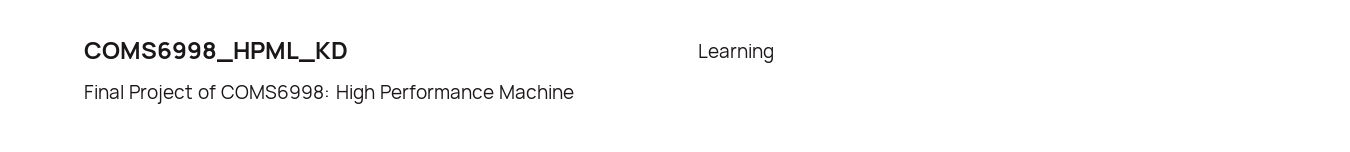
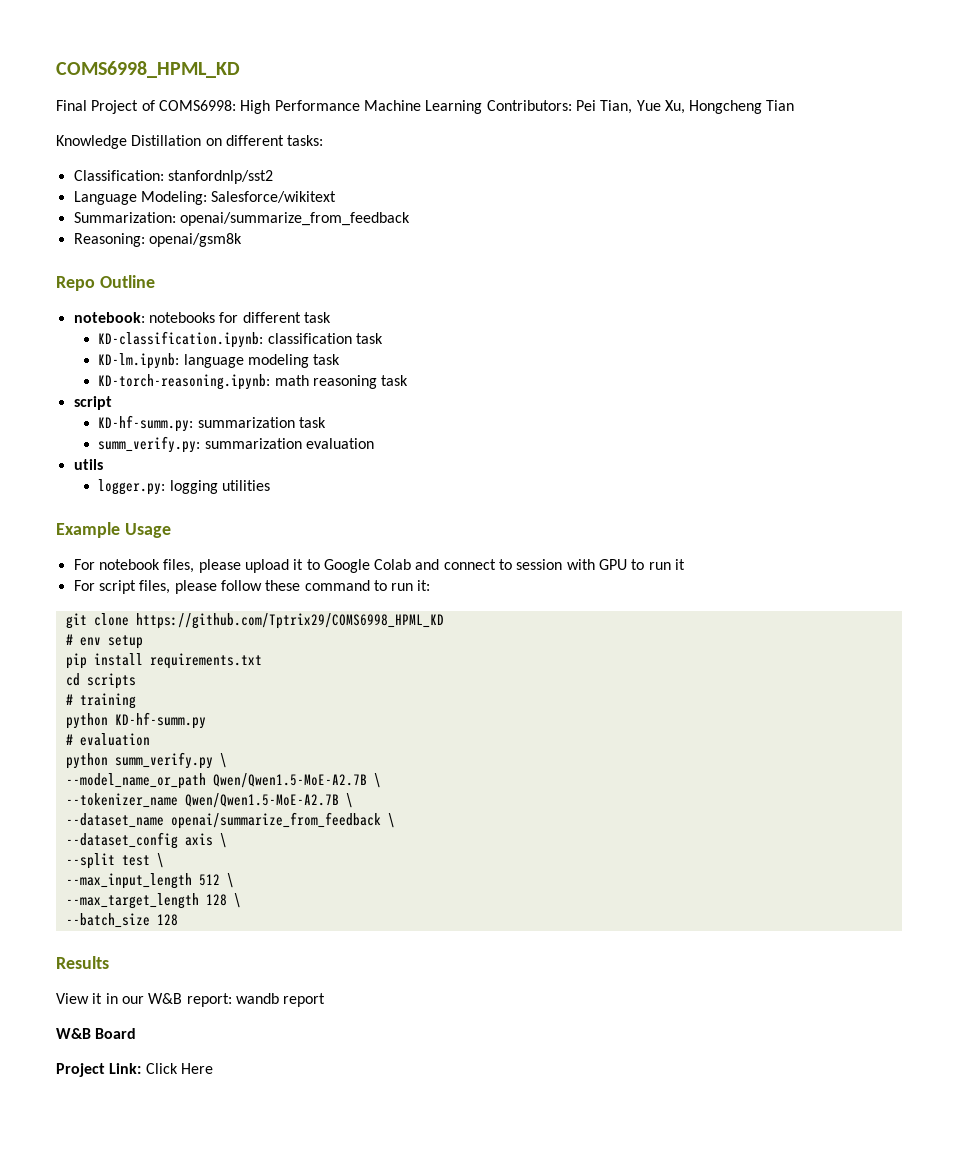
(774, 53) none -> [486,100,795,114] [56,135,324,149] [73,170,273,184] [73,191,337,205] [73,212,410,226] [73,233,242,247] [56,275,155,291] [73,312,331,323] [98,331,383,348] [98,353,341,369] [98,374,409,390] [73,396,112,410] [98,415,326,432] [98,436,374,453] [73,459,103,470] [98,479,270,495] [56,522,171,538] [73,559,686,573] [73,580,431,594] [65,613,444,629] [65,634,143,649] [65,653,262,669] [65,673,136,689] [65,693,136,709] [65,712,206,729] [65,733,150,746] [65,752,227,769] [65,773,381,789] [65,793,353,808] [65,812,395,829] [65,832,227,849] [65,853,164,869] [65,873,234,889] [65,893,241,909] [65,913,178,928] [56,956,109,969] [56,993,326,1007] [56,1028,137,1039] [56,1063,213,1077] Contributors: Pei Tian, Yue Xu, Hongcheng Tian // Knowledge Distillation on different tasks: // Classification: stanfordnlp/sst2 // Language Modeling: Salesforce/wikitext // Summarization: openai/summarize_from_feedback // Reasoning: openai/gsm8k // Repo Outline // notebook: notebooks for different task // KD-classification.ipynb: classification task // KD-lm.ipynb: language modeling task // KD-torch-reasoning.ipynb: math reasoning task // script // KD-hf-summ.py: summarization task // summ_verify.py: summarization evaluation // utils // logger.py: logging utilities // Example Usage // For notebook files, please upload it to Google Colab and connect to session with GPU to run it // For script files, please follow these command to run it: // git clone https://github.com/Tptrix29/COMS6998_HPML_KD // # env setup // pip install requirements.txt // cd scripts // # training // python KD-hf-summ.py // # evaluation // python summ_verify.py \ // --model_name_or_path Qwen/Qwen1.5-MoE-A2.7B \ // --tokenizer_name Qwen/Qwen1.5-MoE-A2.7B \ // --dataset_name openai/summarize_from_feedback \ // --dataset_config axis \ // --split test \ // --max_input_length 512 \ // --max_target_length 128 \ // --batch_size 128 // Results // View it in our W&B report: wandb report // W&B Board // Project Link: Click Here

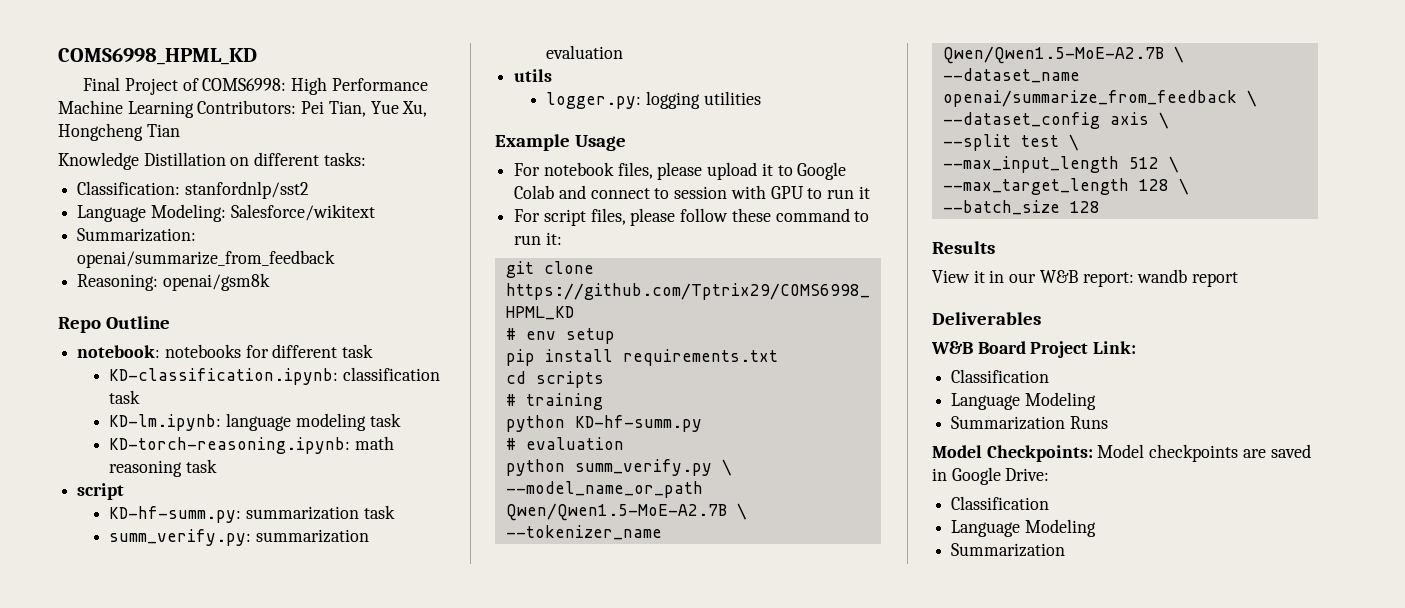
(326, 1000) none -> [932,312,1041,325] // Deliverables
(137, 1033) // -> (1026, 347) none
[145,1063,213,1074] Click Here -> [951,369,1050,383] [951,392,1096,410] [951,416,1108,430] [932,444,1311,462] [932,467,1050,485] [951,496,1050,510] [951,519,1096,537] [951,543,1066,557] // Classification // Language Modeling // Summarization Runs // Model Checkpoints: Model checkpoints are saved in Google Drive: // Classification // Language Modeling // Summarization

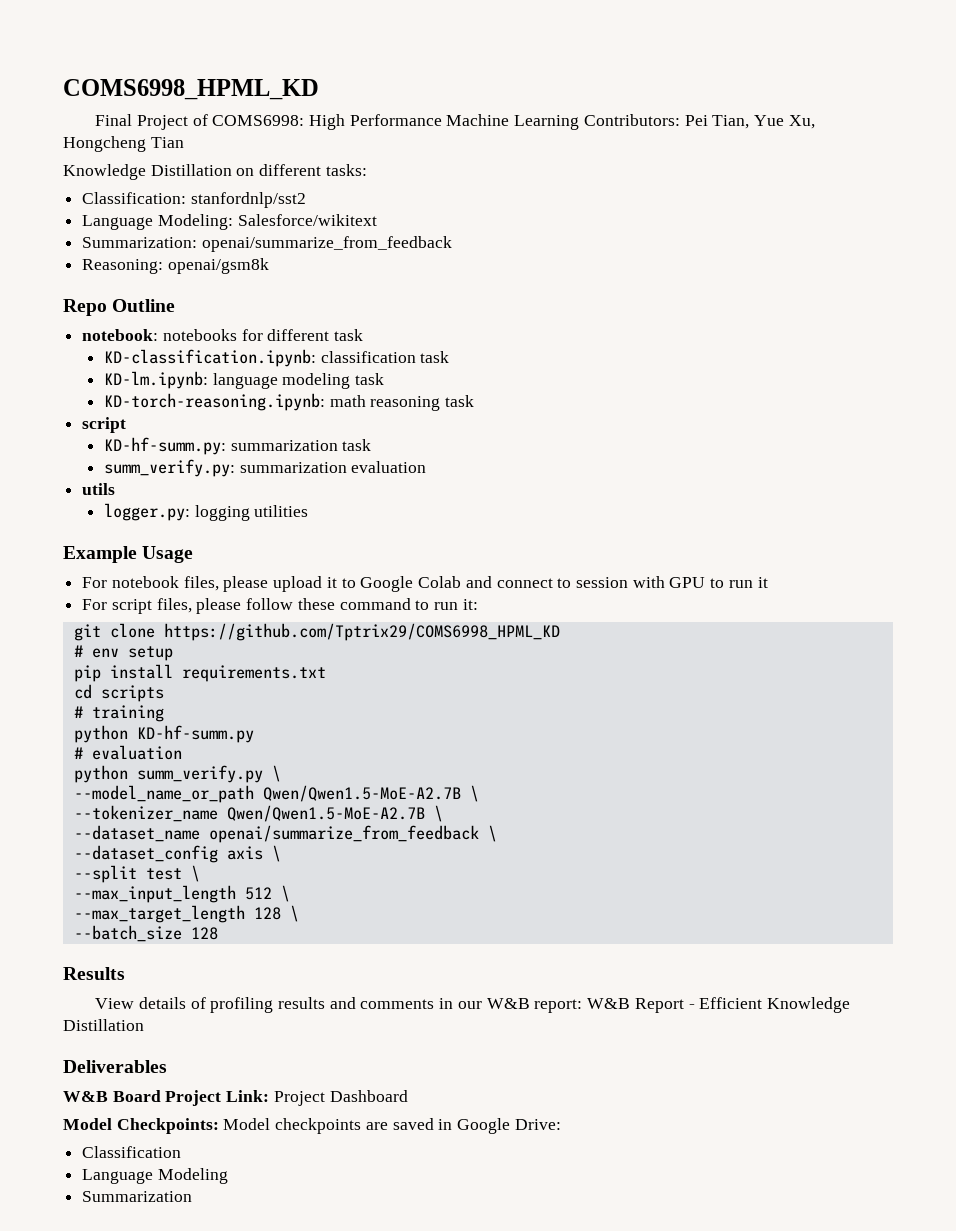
[973,269,1239,287] it in our W&B report: wandb report -> [138,997,851,1013] [63,1019,144,1031] details of profiling results and comments in our W&B report: W&B Report - Efficient Knowledge Distillation
[951,369,1050,383] [951,392,1096,410] [951,416,1108,430] // Classification // Language Modeling // Summarization Runs -> [273,1090,408,1106] Project Dashboard

